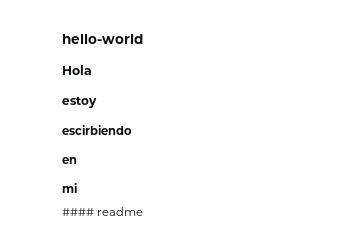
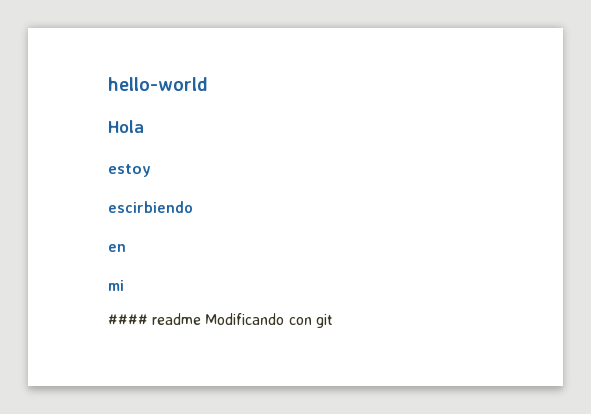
(144, 211) none -> [205,313,333,328] Modificando con git

